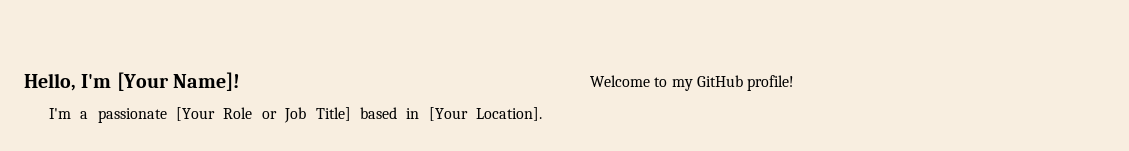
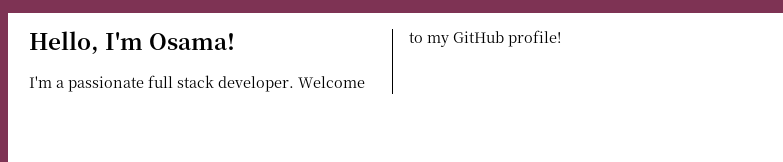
[116,72,241,91] [Your Name]! -> [149,33,236,50] Osama!
[176,107,542,123] [Your Role or Job Title] based in [Your Location]. -> [148,75,294,92] full stack developer.

